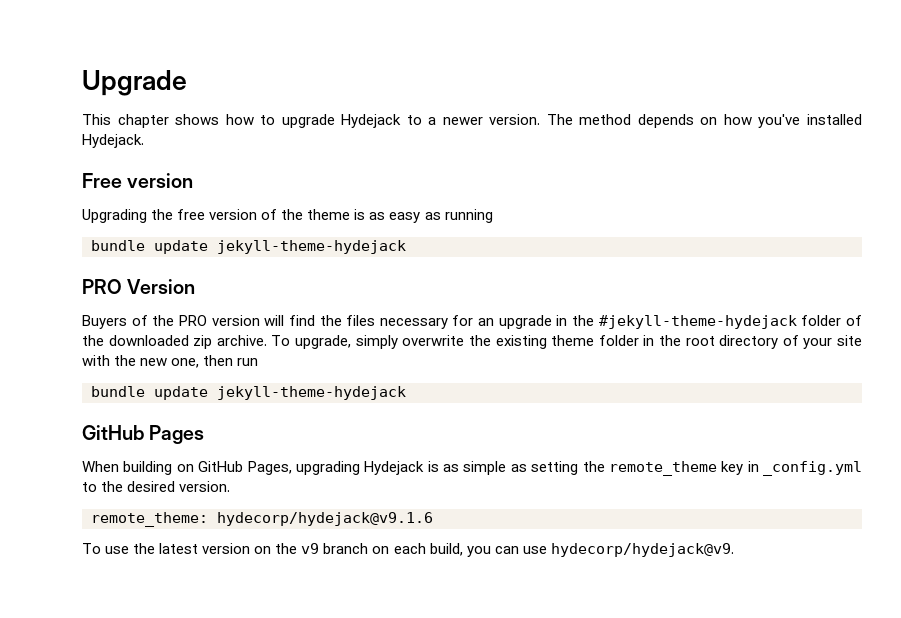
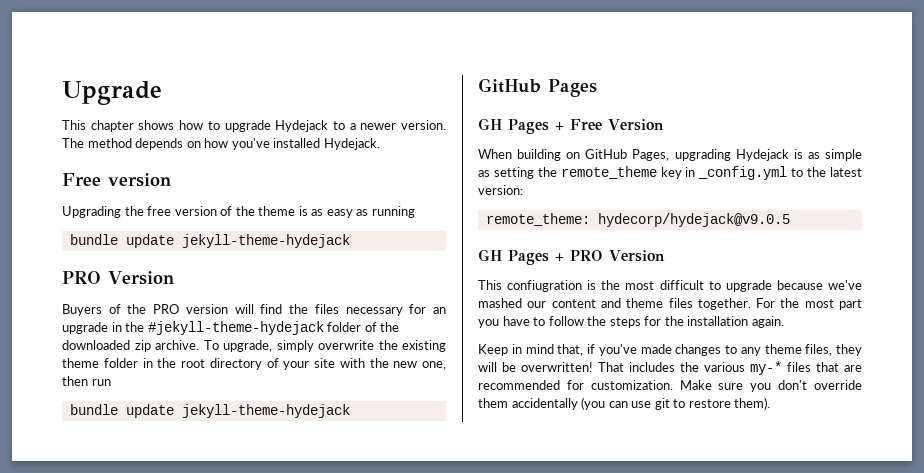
(205, 434) none -> [478,118,664,134] // GH Pages + Free Version
[127,481,231,492] desired version. -> [830,167,862,177] [478,185,523,195] latest version:
[217,512,433,526] [82,543,734,557] hydecorp/hydejack@v9.1.6 // To use the latest version on the v9 branch on each build, you can use hydecorp/hydejack@v9. -> [597,213,790,227] [478,249,665,265] [478,280,862,292] [478,298,862,310] [478,316,784,328] [478,344,862,356] [478,361,862,375] [478,380,862,392] [478,397,771,410] hydecorp/hydejack@v9.0.5 // GH Pages + PRO Version // This confiugration is the most difficult to upgrade because we've mashed our content and theme files together. For the most part you have to follow the steps for the installation again. // Keep in mind that, if you've made changes to any theme files, they will be overwritten! That includes the various my-* files that are recommended for customization. Make sure you don't override them accidentally (you can use git to restore them).

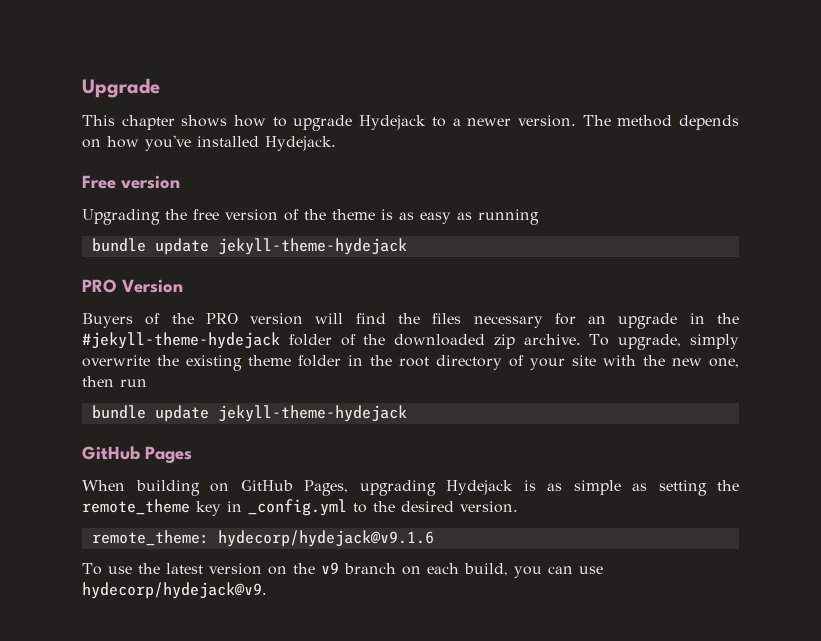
[478,118,664,134] // GH Pages + Free Version -> (192, 455) none
[830,167,862,177] [478,185,523,195] latest version: -> [401,501,518,513] desired version.
[597,213,790,227] [478,249,665,265] [478,280,862,292] [478,298,862,310] [478,316,784,328] [478,344,862,356] [478,361,862,375] [478,380,862,392] [478,397,771,410] hydecorp/hydejack@v9.0.5 // GH Pages + PRO Version // This confiugration is the most difficult to upgrade because we've mashed our content and theme files together. For the most part you have to follow the steps for the installation again. // Keep in mind that, if you've made changes to any theme files, they will be overwritten! That includes the various my-* files that are recommended for customization. Make sure you don't override them accidentally (you can use git to restore them). -> [217,530,434,547] [82,562,603,578] [82,582,267,599] hydecorp/hydejack@v9.1.6 // To use the latest version on the v9 branch on each build, you can use hydecorp/hydejack@v9.

